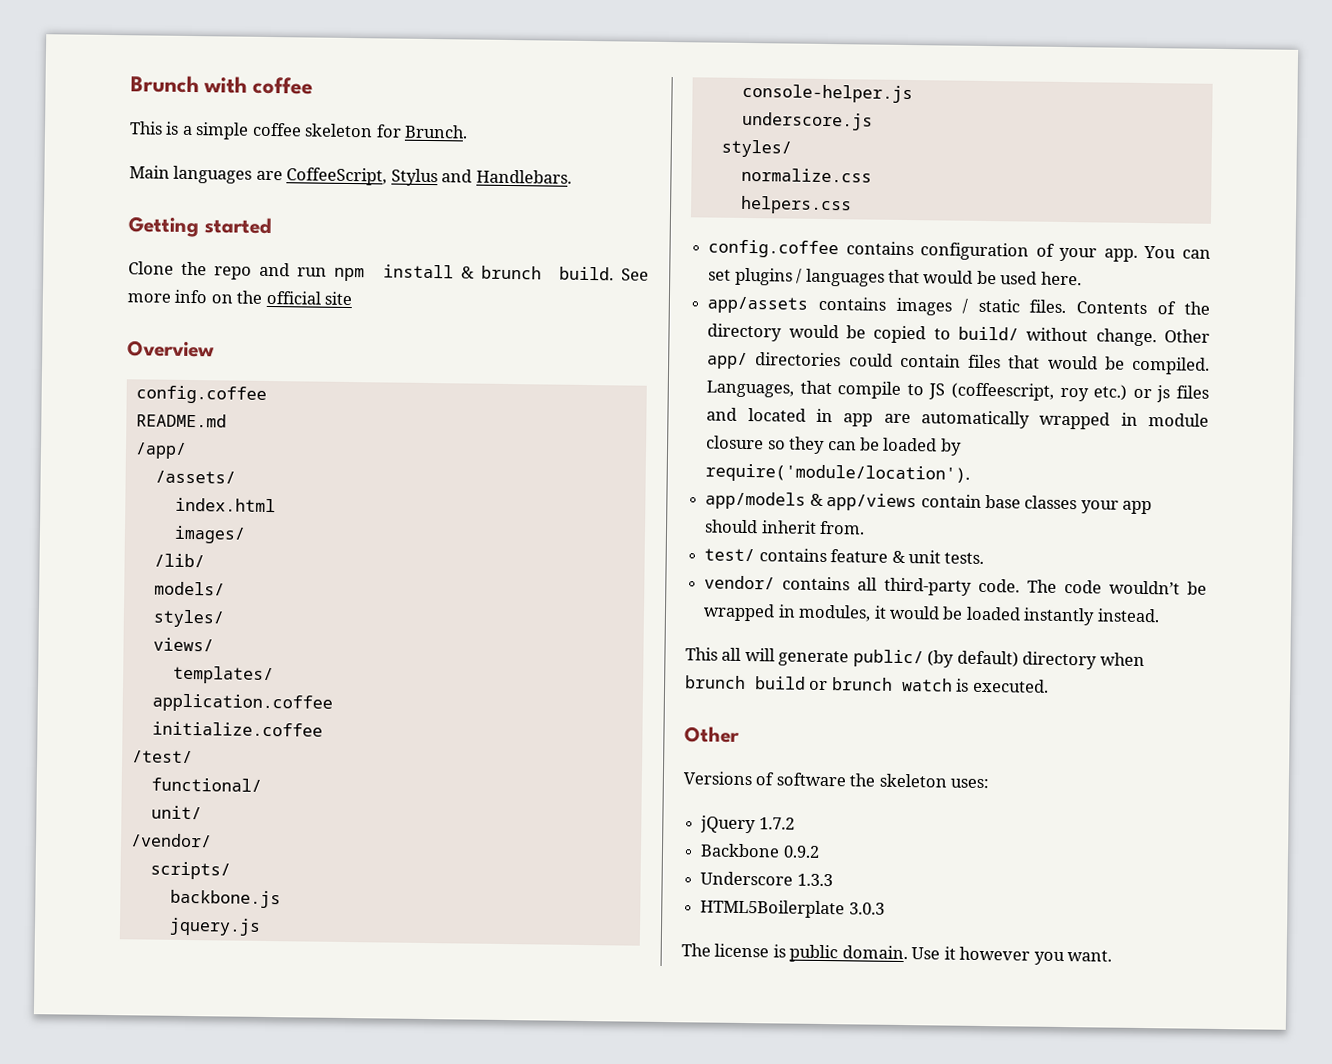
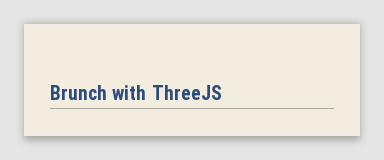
[252,76,314,95] [129,121,469,140] [129,165,572,187] [128,216,272,238] [128,261,649,282] [127,289,353,306] [127,340,215,358] [135,385,267,404] [135,413,227,428] [134,442,187,459] [154,470,236,484] [174,497,276,513] [173,525,246,544] [153,553,205,568] [153,581,225,596] [152,609,224,628] [152,637,214,652] [172,665,274,685] [151,693,333,713] [151,721,323,737] [131,750,193,764] [150,777,262,792] [150,805,202,820] [130,833,212,848] [149,861,231,880] [169,889,281,909] [168,917,261,936] [741,83,913,104] [741,111,873,131] [720,139,792,158] [740,167,872,183] [740,195,852,215] [708,239,1211,262] [708,267,1082,287] [707,296,1210,316] [707,323,1210,347] [707,352,1210,375] [706,380,1209,403] [706,407,1209,430] [706,435,962,456] [705,463,971,484] [705,491,1153,515] [704,519,866,535] [704,548,985,565] [704,575,1207,596] [703,603,1160,626] [685,647,1145,670] [685,675,1049,693] [684,726,740,743] [683,771,990,789] [700,815,795,834] [700,843,820,858] [700,871,833,887] [700,899,885,919] [681,943,1113,966] coffee // This is a simple coffee skeleton for Brunch. // Main languages are CoffeeScript, Stylus and Handlebars. // Getting started // Clone the repo and run npm install & brunch build. See more info on the official site // Overview // config.coffee // README.md // /app/ // /assets/ // index.html // images/ // /lib/ // models/ // styles/ // views/ // templates/ // application.coffee // initialize.coffee // /test/ // functional/ // unit/ // /vendor/ // scripts/ // backbone.js // jquery.js // console-helper.js // underscore.js // styles/ // normalize.css // helpers.css // config.coffee contains configuration of your app. You can set plugins / languages that would be used here. // app/assets contains images / static files. Contents of the directory would be copied to build/ without change. Other app/ directories could contain files that would be compiled. Languages, that compile to JS (coffeescript, roy etc.) or js files and located in app are automatically wrapped in module closure so they can be loaded by require('module/location'). // app/models & app/views contain base classes your app should inherit from. // test/ contains feature & unit tests. // vendor/ contains all third-party code. The code wouldn’t be wrapped in modules, it would be loaded instantly instead. // This all will generate public/ (by default) directory when brunch build or brunch watch is executed. // Other // Versions of software the skeleton uses: // jQuery 1.7.2 // Backbone 0.9.2 // Underscore 1.3.3 // HTML5Boilerplate 3.0.3 // The license is public domain. Use it however you want. -> [151,85,222,100] ThreeJS

